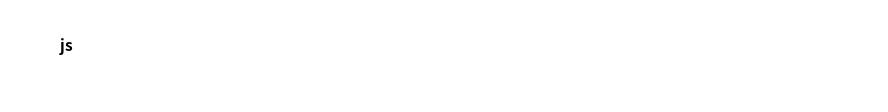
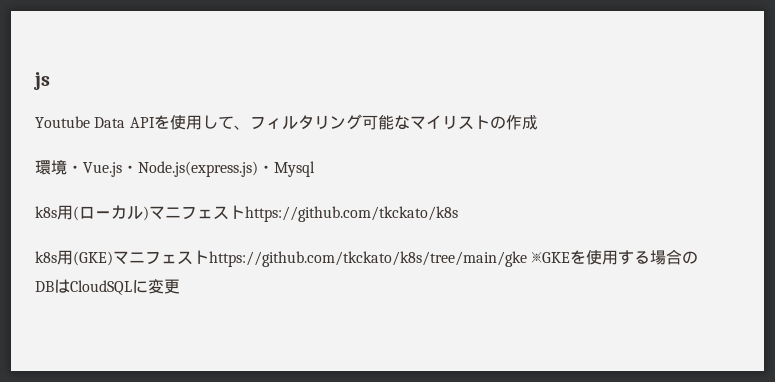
(73, 46) none -> [35,114,538,130] [35,159,315,177] [35,205,458,222] [35,249,699,267] [35,279,180,295] // Youtube Data APIを使用して、フィルタリング可能なマイリストの作成 // 環境・Vue.js・Node.js(express.js)・Mysql // k8s用(ローカル)マニフェストhttps://github.com/tkckato/k8s // k8s用(GKE)マニフェストhttps://github.com/tkckato/k8s/tree/main/gke ※GKEを使用する場合のDBはCloudSQLに変更

